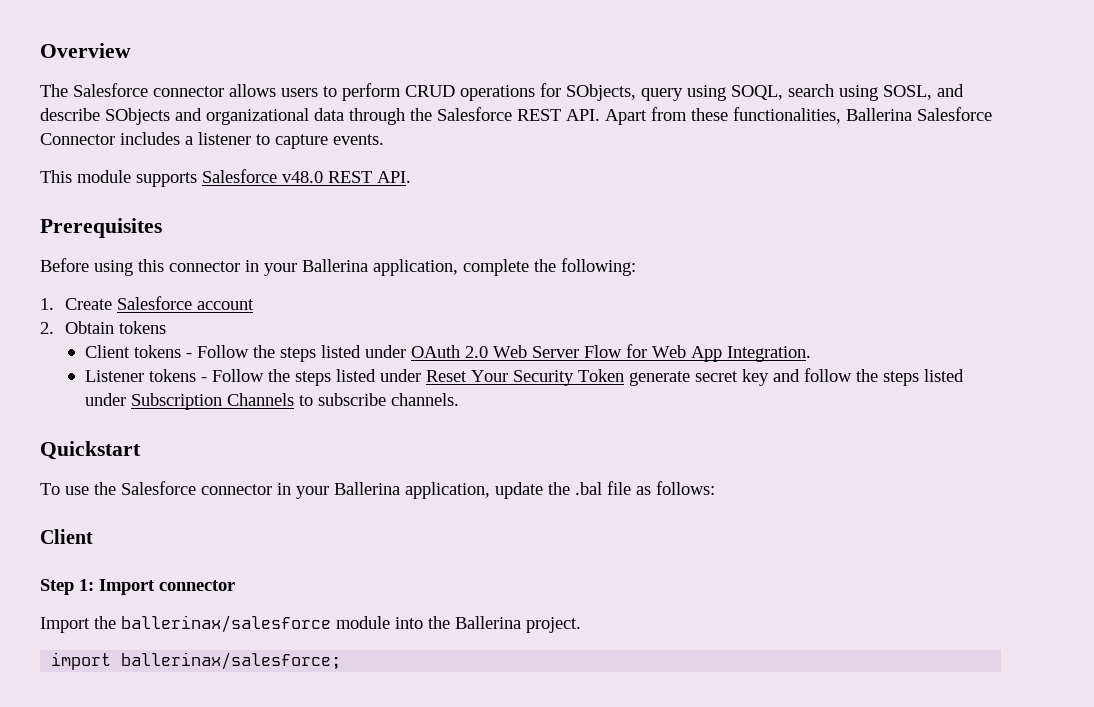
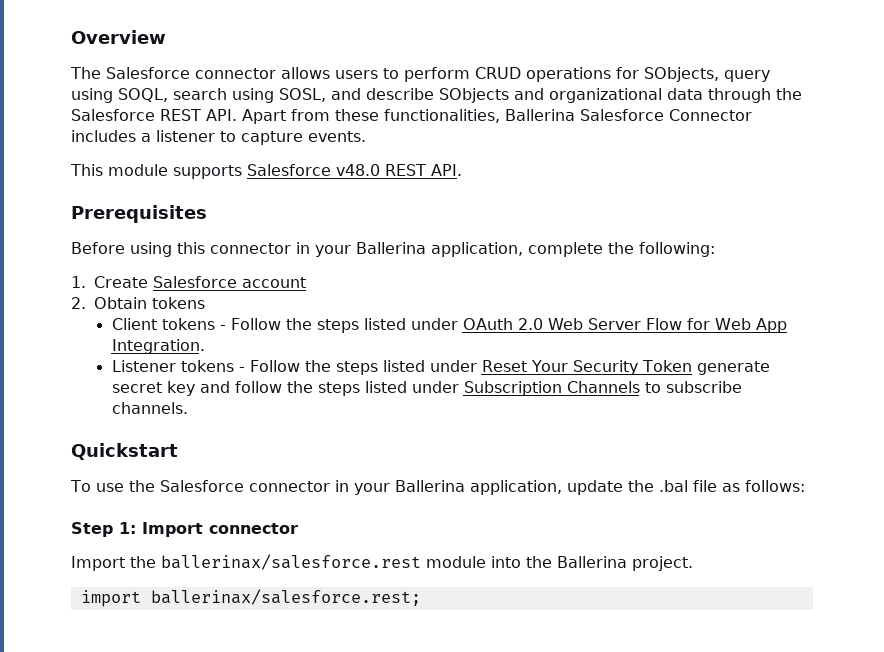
[40,529,93,544] // Client -> (805, 486) none
[121,615,331,633] ballerinax/salesforce -> [161,554,421,570] ballerinax/salesforce.rest
[121,652,342,670] ballerinax/salesforce; -> [150,589,421,606] ballerinax/salesforce.rest;

